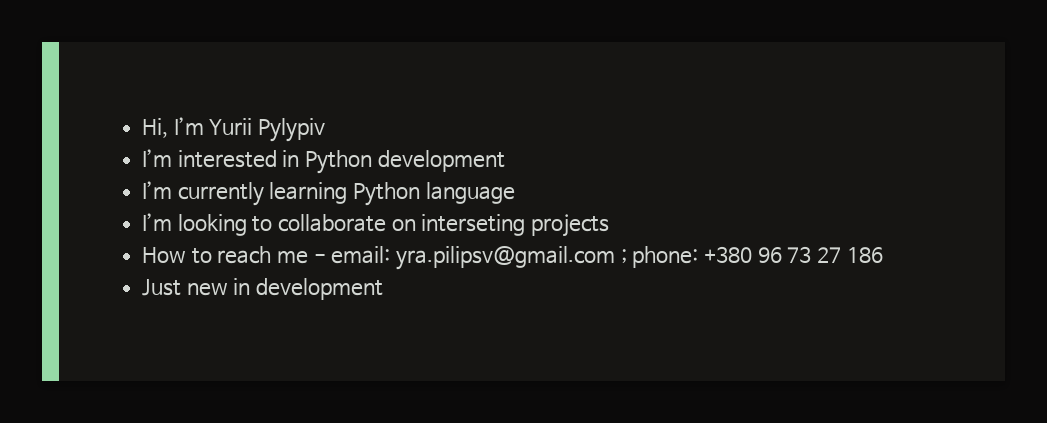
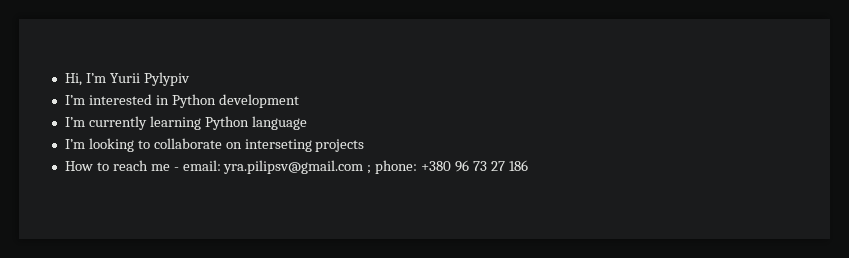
[142,278,384,300] // Just new in development -> (528, 165) none

